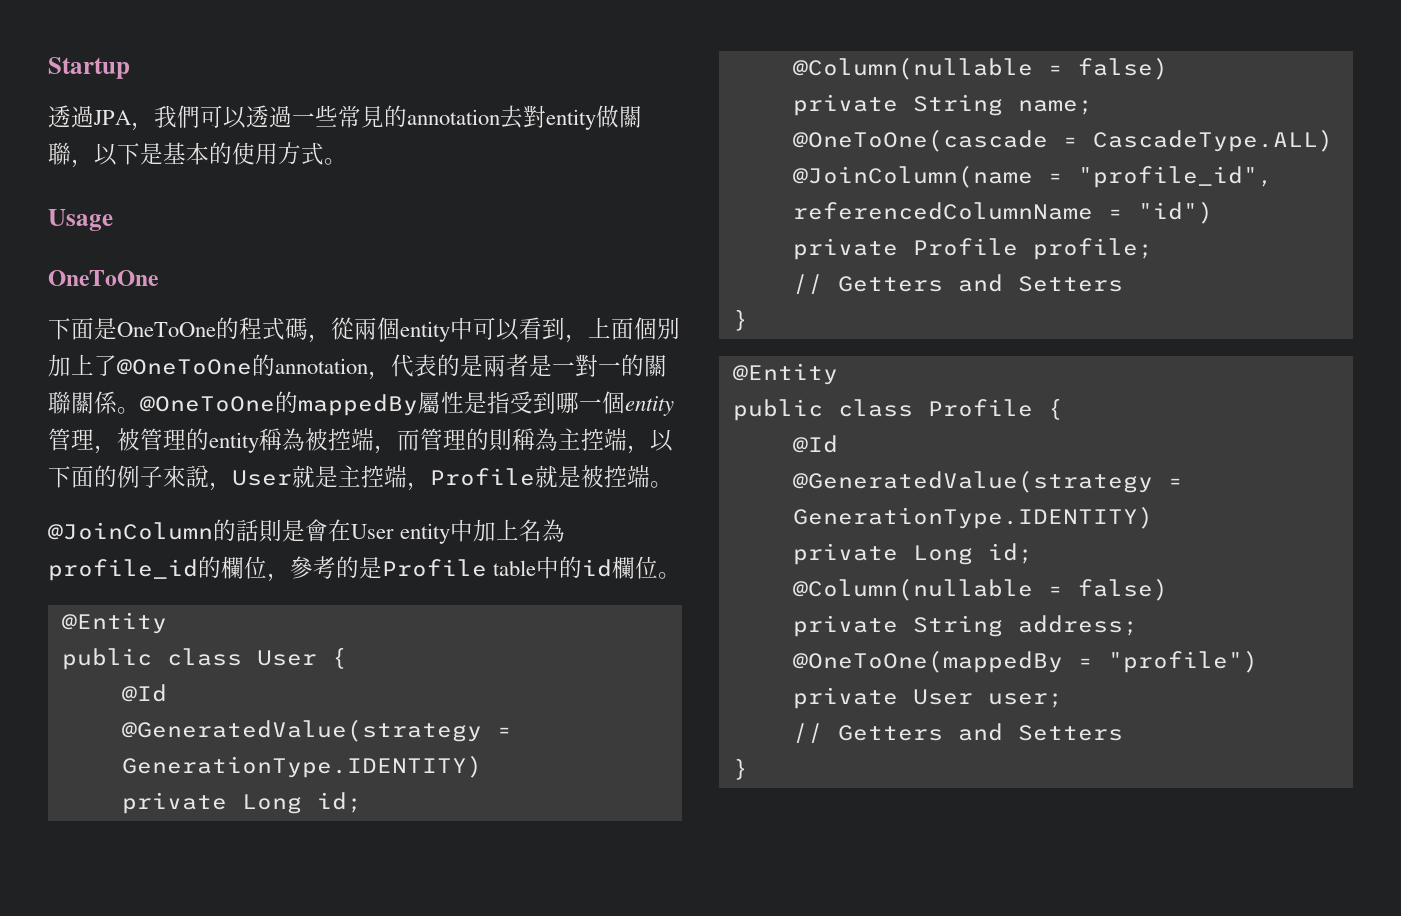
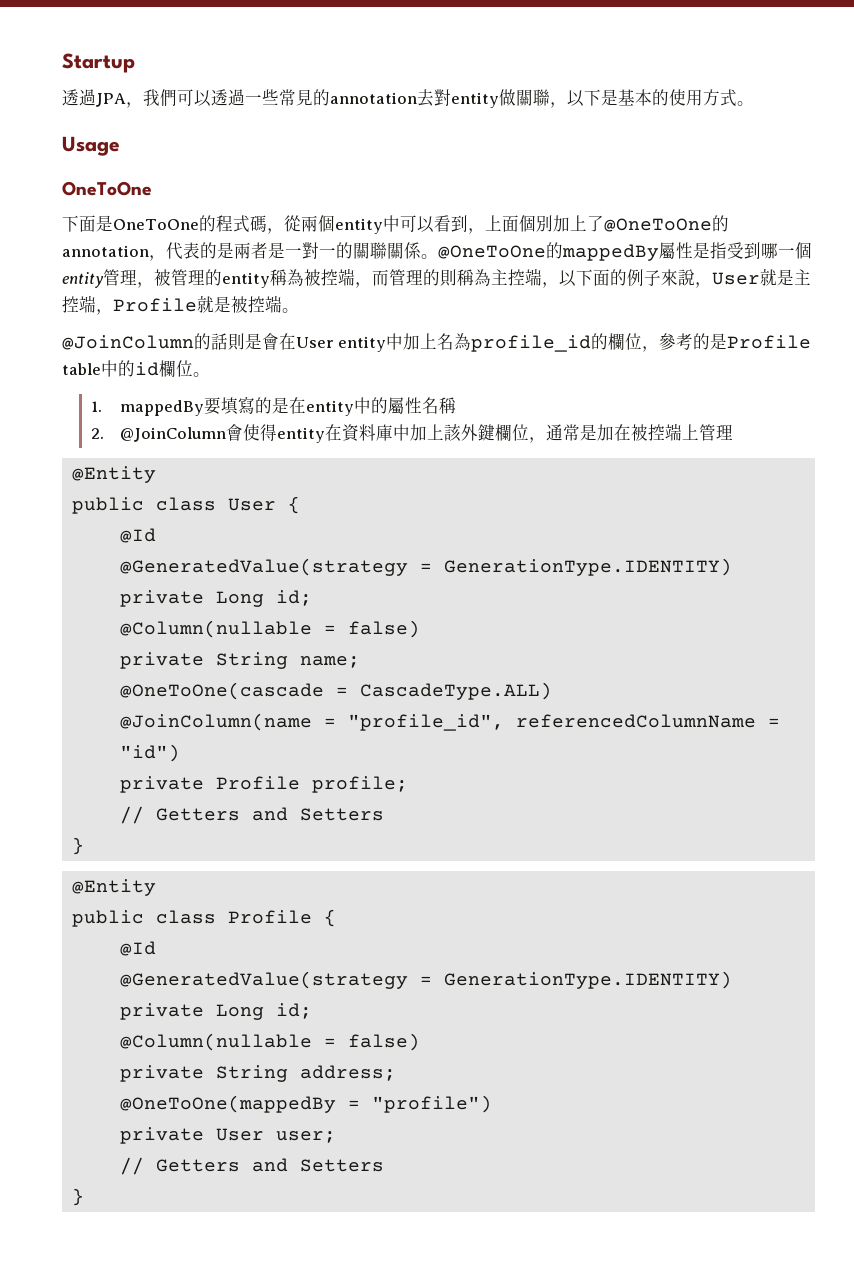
(682, 575) none -> [90,396,456,416] [90,423,733,443] // 1. mappedBy要填寫的是在entity中的屬性名稱 // 2. @JoinColumn會使得entity在資料庫中加上該外鍵欄位，通常是加在被控端上管理

